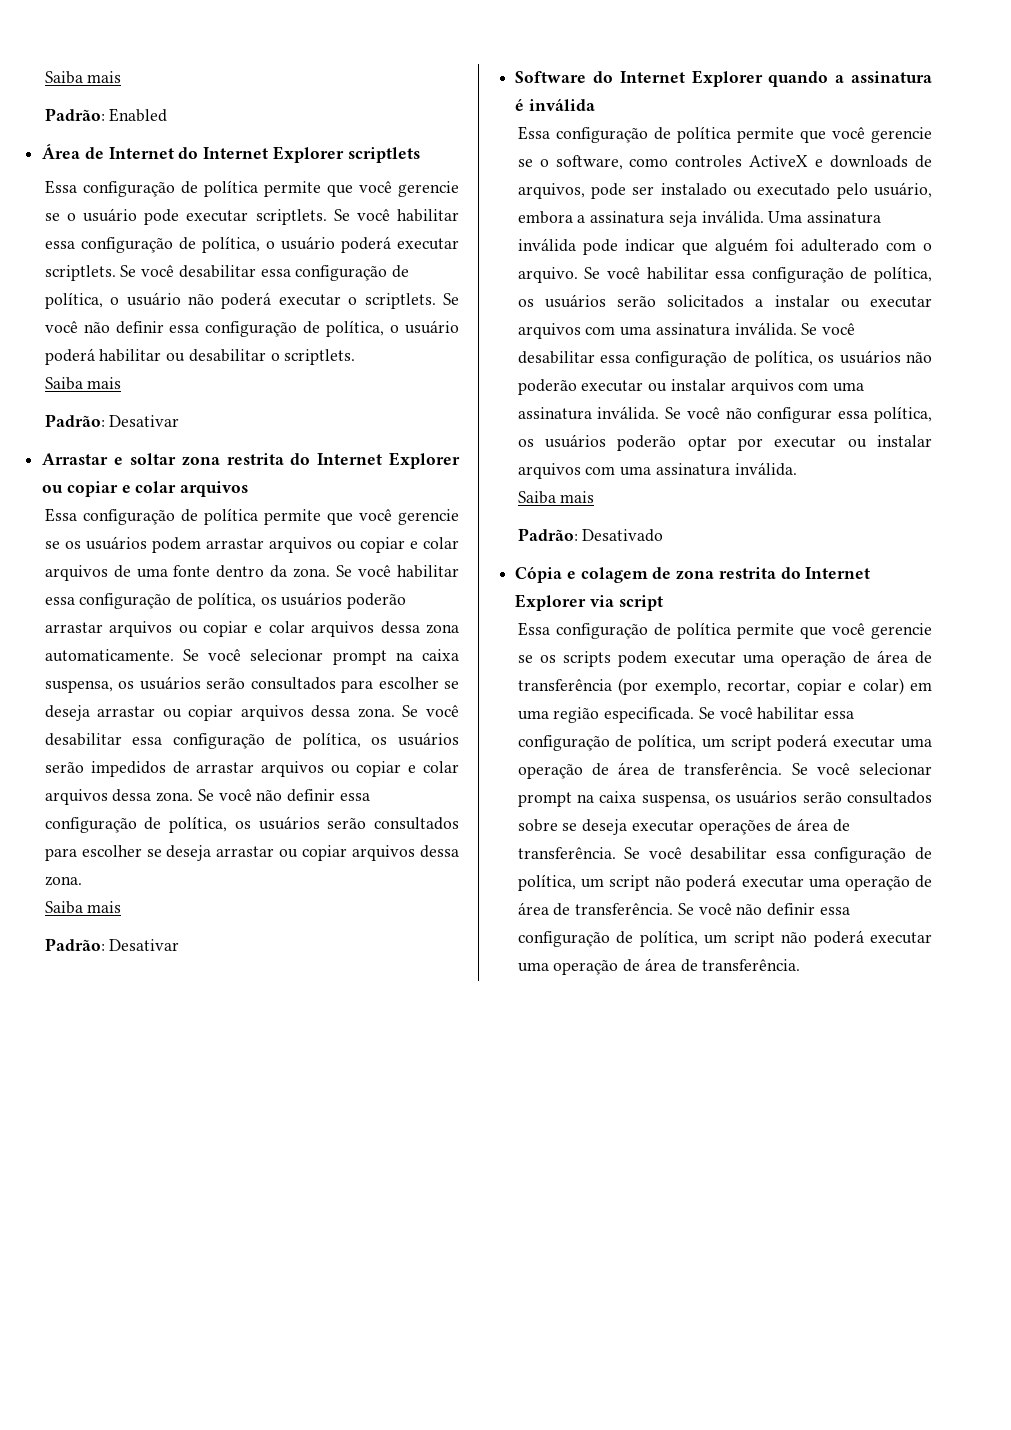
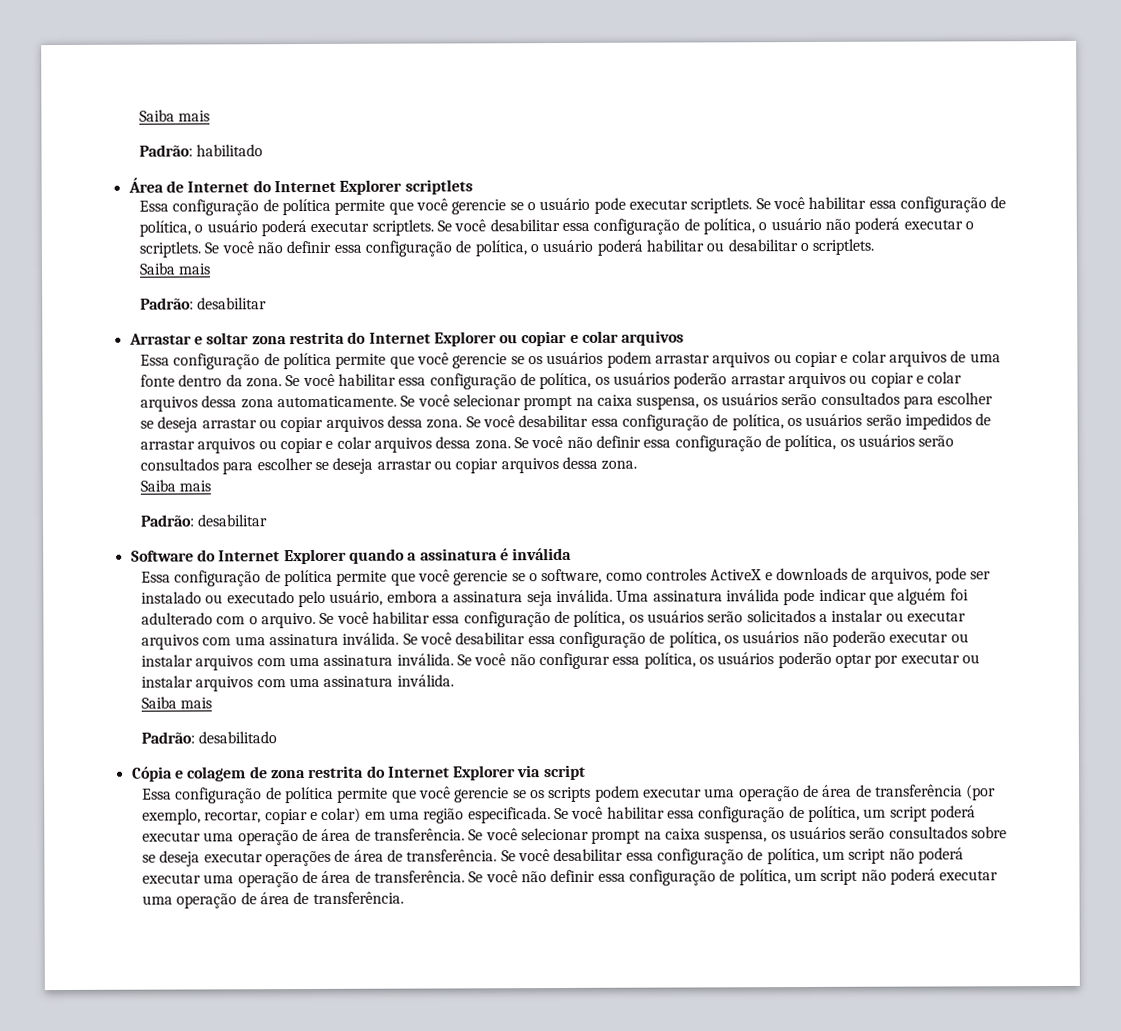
[44,71,122,84] [44,108,168,122] Saiba mais // Padrão: Enabled -> [139,109,211,122] [139,144,264,157] Saiba mais // Padrão: habilitado
[109,415,180,427] Desativar -> [197,297,268,310] desabilitar
[109,939,180,951] Desativar -> [197,514,269,527] desabilitar
[582,529,664,542] Desativado -> [198,731,278,744] desabilitado

